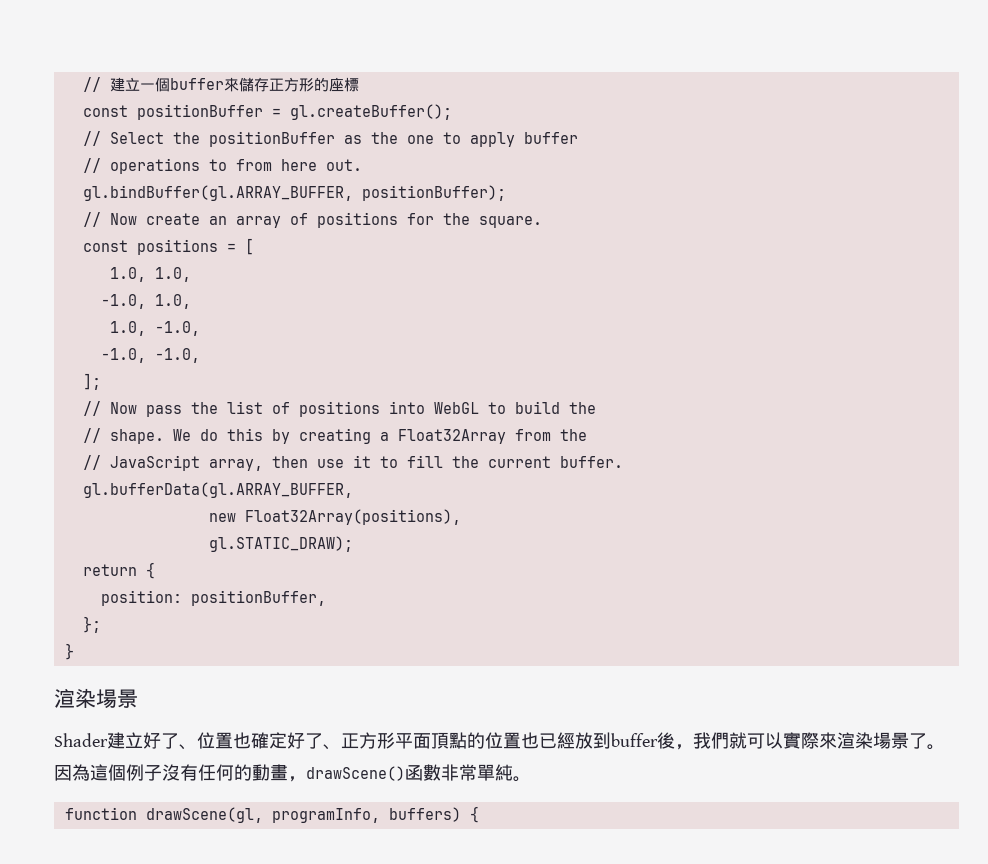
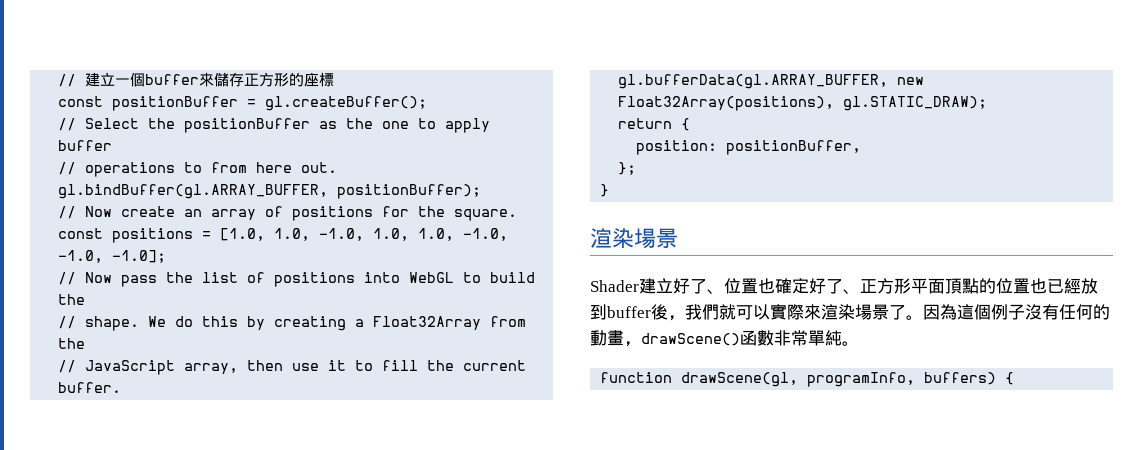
[244,238,254,255] [ // -> [220,228,365,241] [1.0, 1.0, -1.0,
[100,294,191,309] [109,321,200,336] // -1.0, 1.0, // 1.0, -1.0, // -> (455, 234) none
[82,373,101,390] // ]; -> [112,250,167,263] -1.0];
(353, 490) // -> (889, 81) none
(461, 517) // -> (835, 103) none

